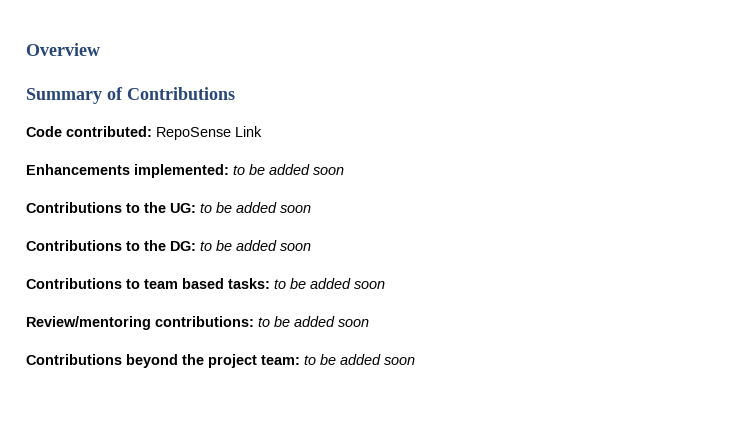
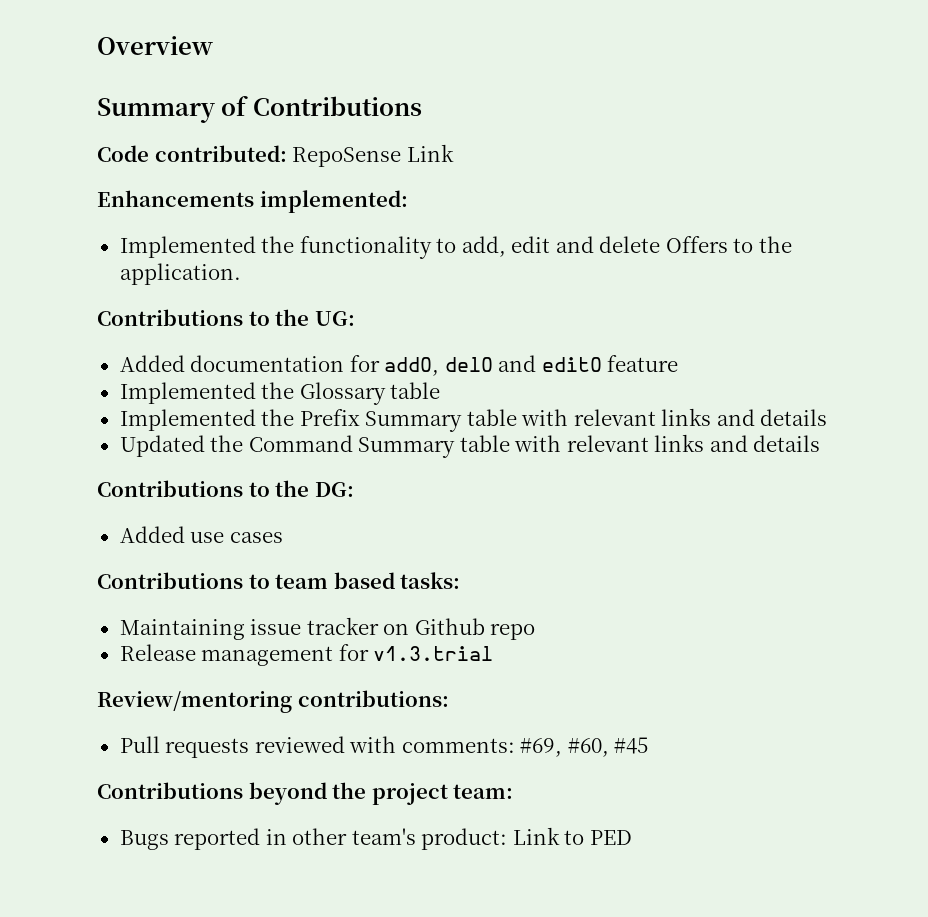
[233,164,344,175] [26,202,311,213] to be added soon // Contributions to the UG: to be added soon -> [119,236,792,259] [119,263,241,285] [97,309,355,326] [119,355,679,376] [119,382,441,405] [119,408,828,432] [119,434,821,458] // Implemented the functionality to add, edit and delete Offers to the application. // Contributions to the UG: // Added documentation for addO, delO and editO feature // Implemented the Glossary table // Implemented the Prefix Summary table with relevant links and details // Updated the Command Summary table with relevant links and details
[200,240,311,251] to be added soon -> [119,526,283,543] // Added use cases
[274,278,385,289] [26,316,369,330] to be added soon // Review/mentoring contributions: to be added soon -> [119,617,536,640] [119,644,494,666] [97,690,449,713] [119,736,649,758] // Maintaining issue tracker on Github repo // Release management for v1.3.trial // Review/mentoring contributions: // Pull requests reviewed with comments: #69, #60, #45
[304,354,415,365] to be added soon -> [119,827,632,850] // Bugs reported in other team's product: Link to PED

